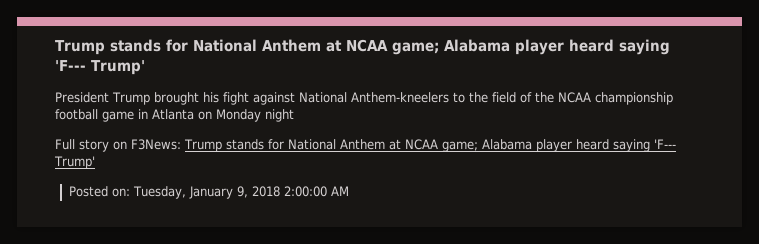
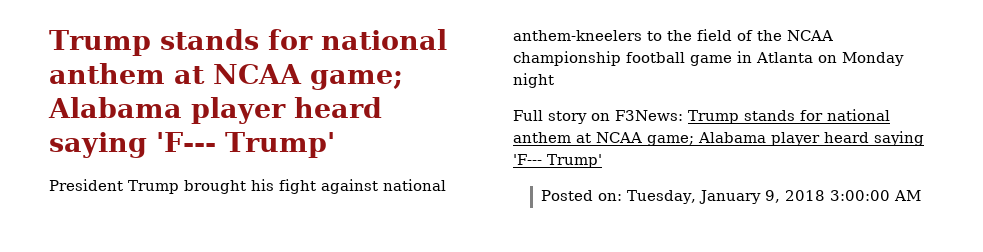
[55,39,321,55] Trump stands for National Anthem -> [49,29,447,56] [49,63,165,84] Trump stands for national anthem
[298,92,449,103] National Anthem-kneelers -> [383,179,446,191] [513,30,642,41] national anthem-kneelers
[287,139,385,150] National Anthem -> [827,109,890,121] [513,132,571,143] national anthem
[284,186,328,197] 2:00:00 -> [829,190,890,201] 3:00:00

